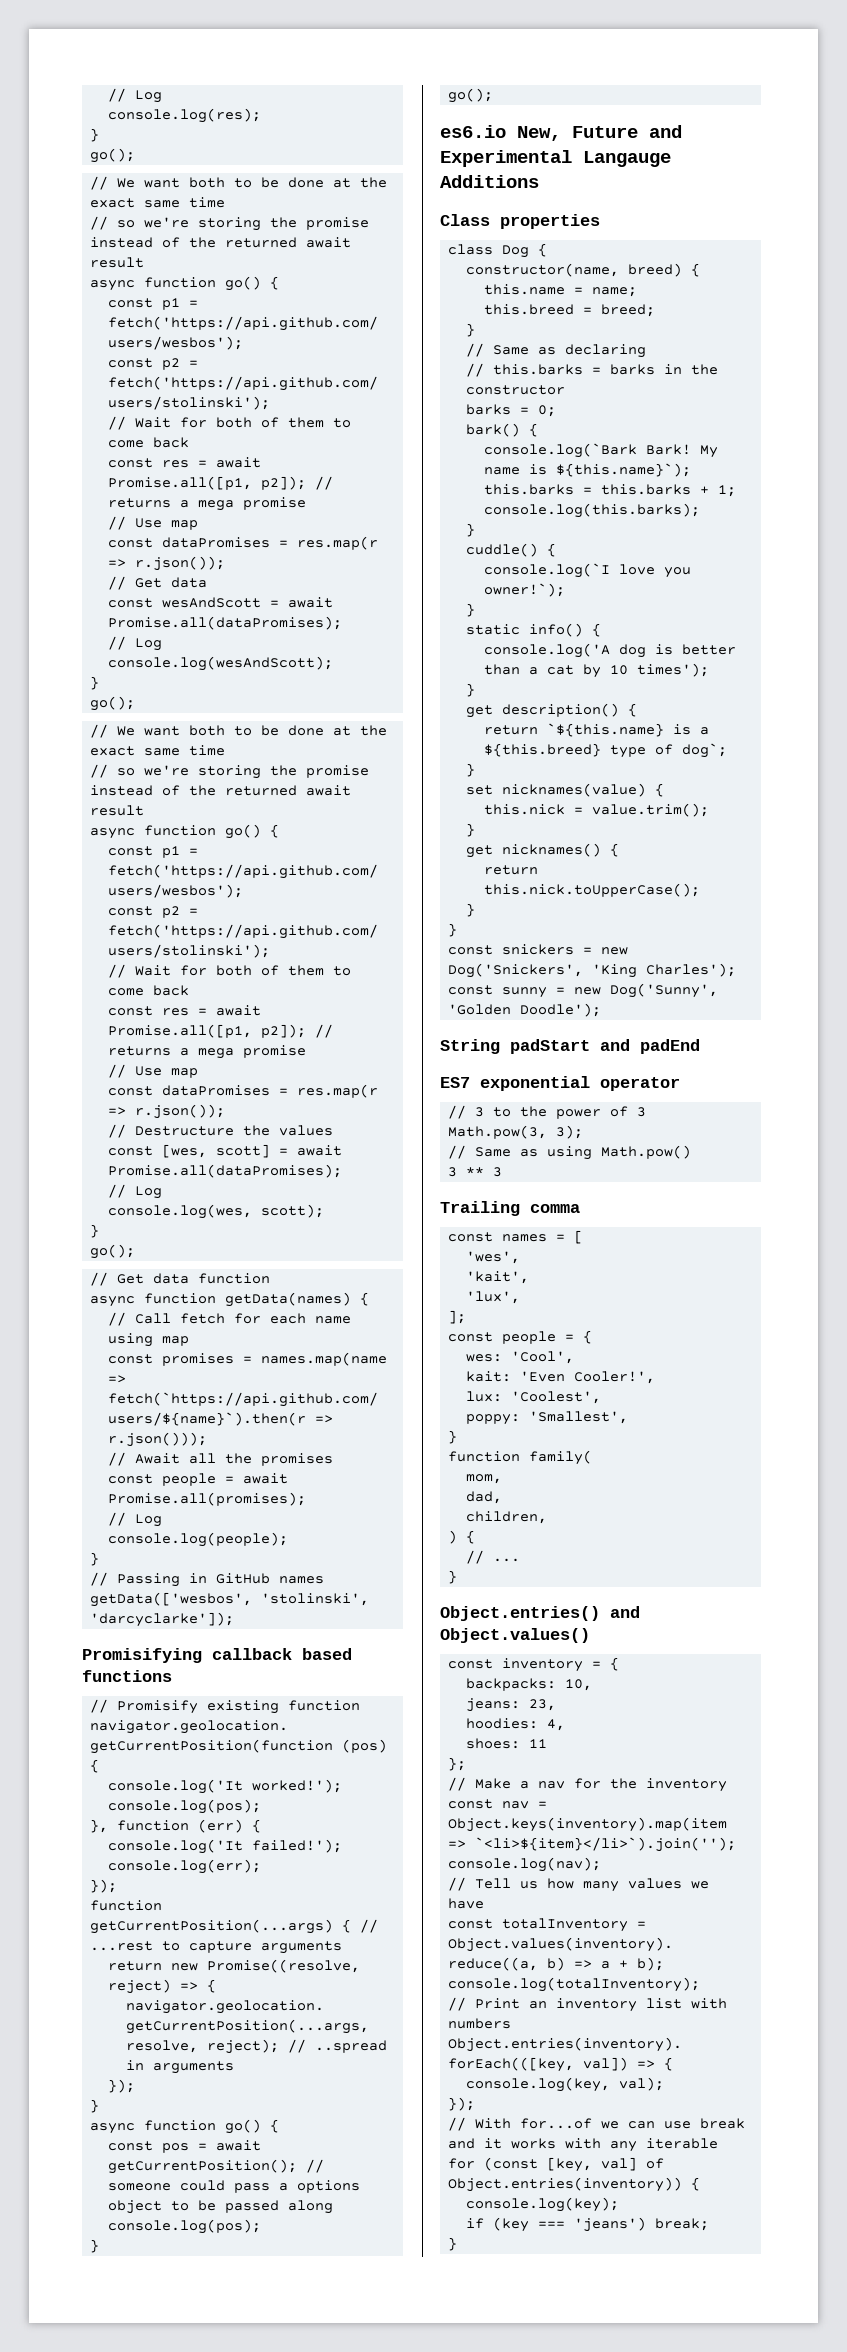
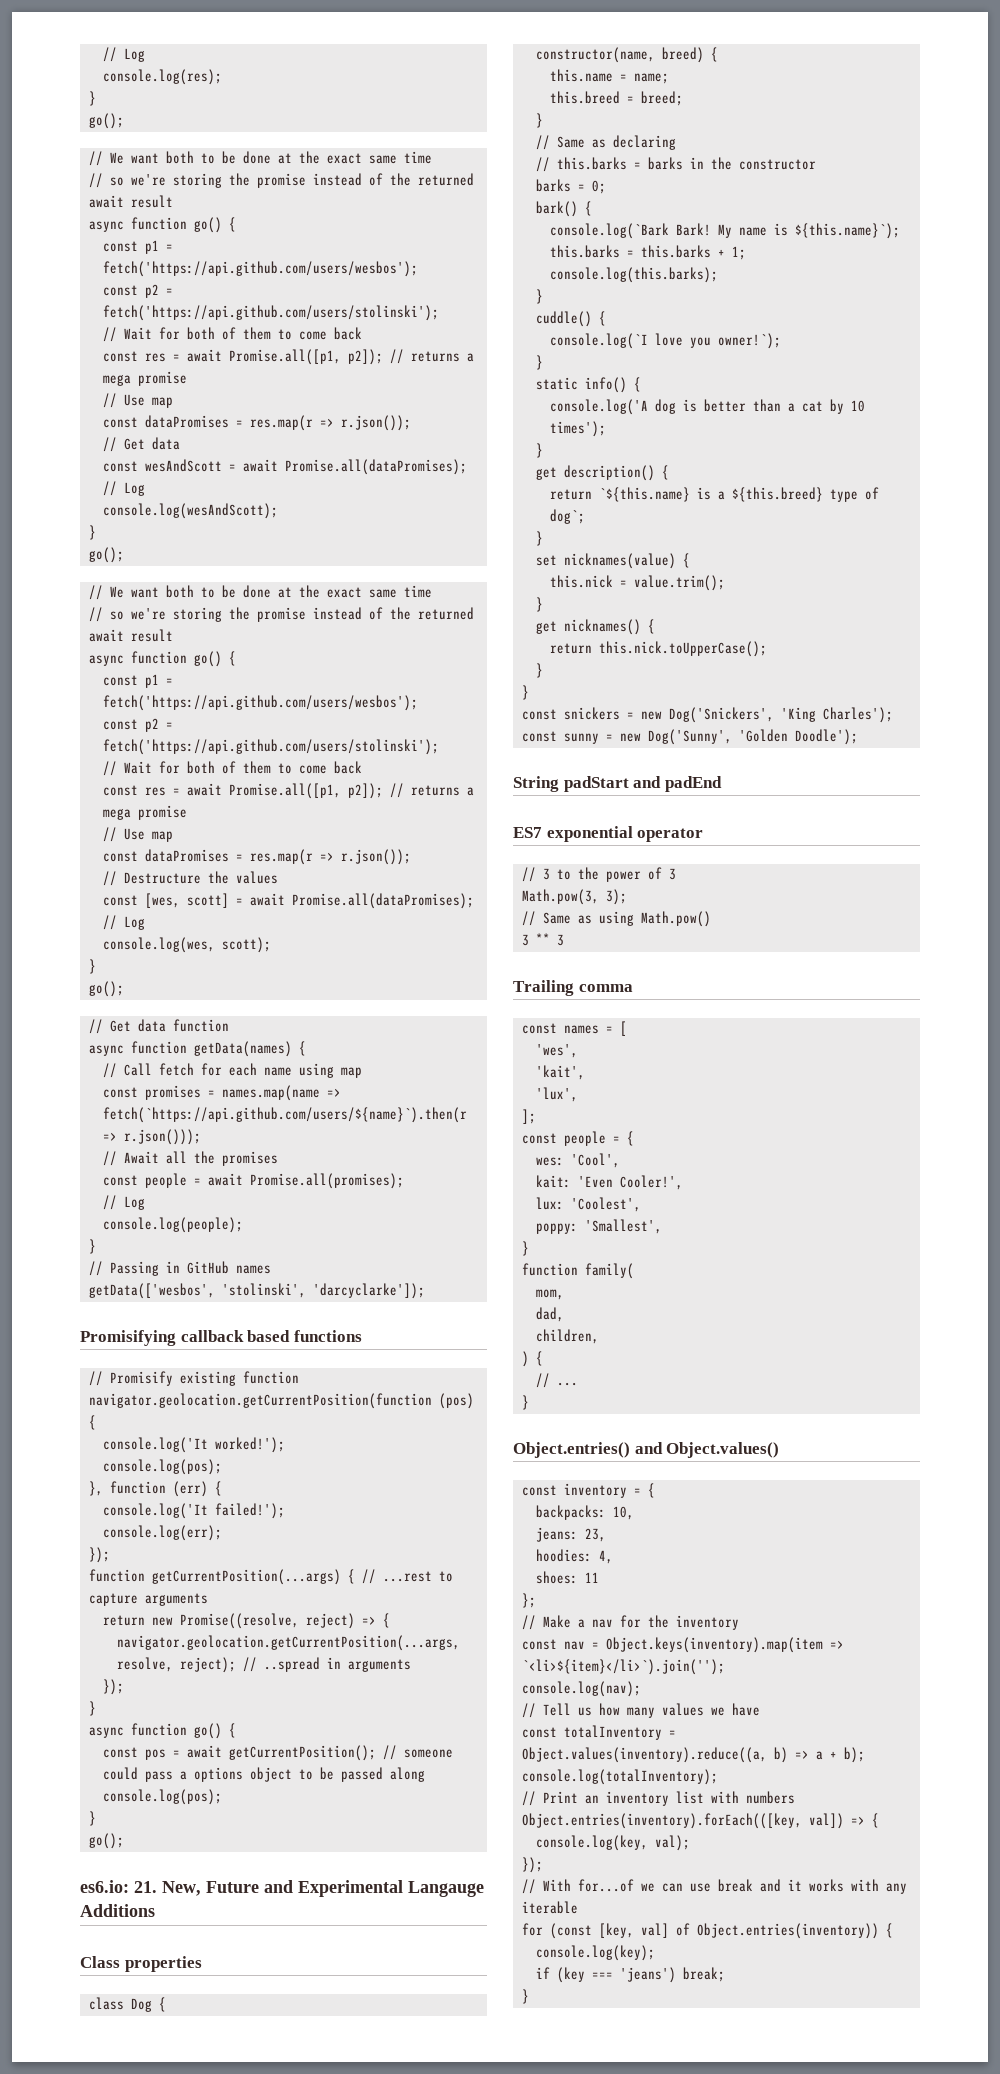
[440,125,506,138] es6.io -> [80,1880,157,1893] es6.io: 21.

